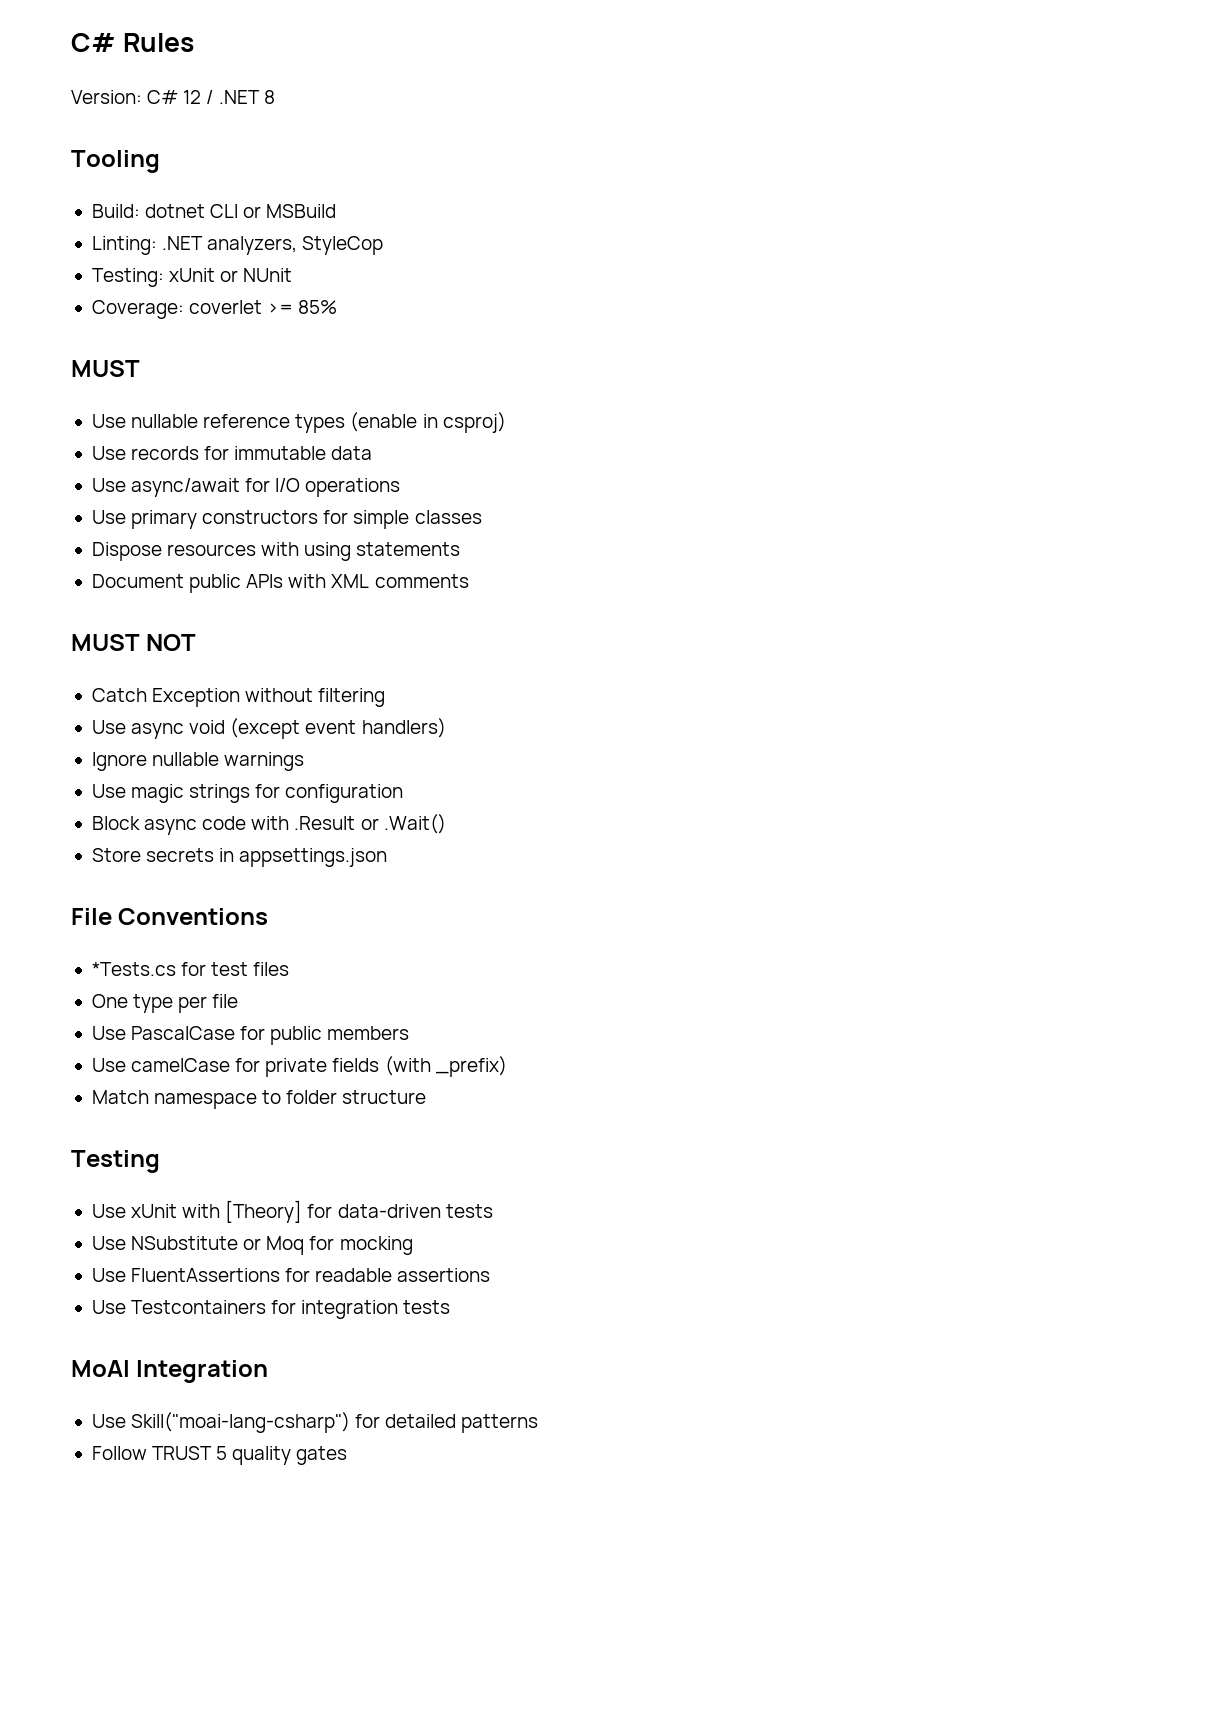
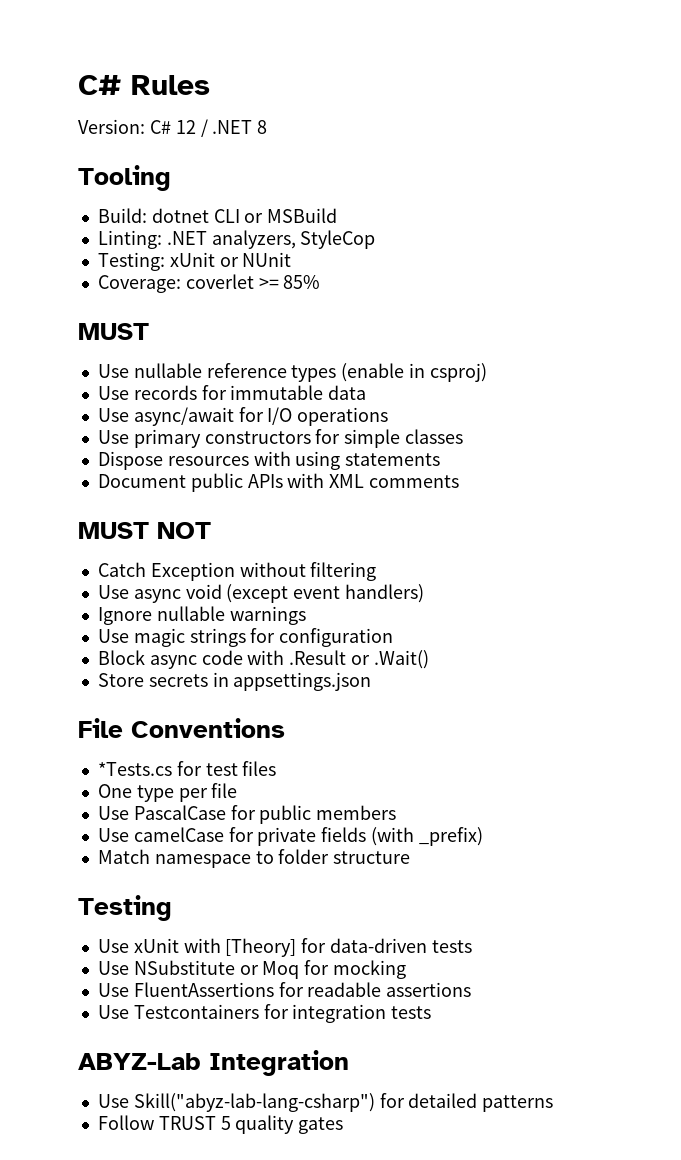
[71,1360,130,1377] MoAI -> [78,1053,201,1070] ABYZ-Lab
[131,1412,351,1433] Skill("moai-lang-csharp") -> [133,1093,375,1112] Skill("abyz-lab-lang-csharp")

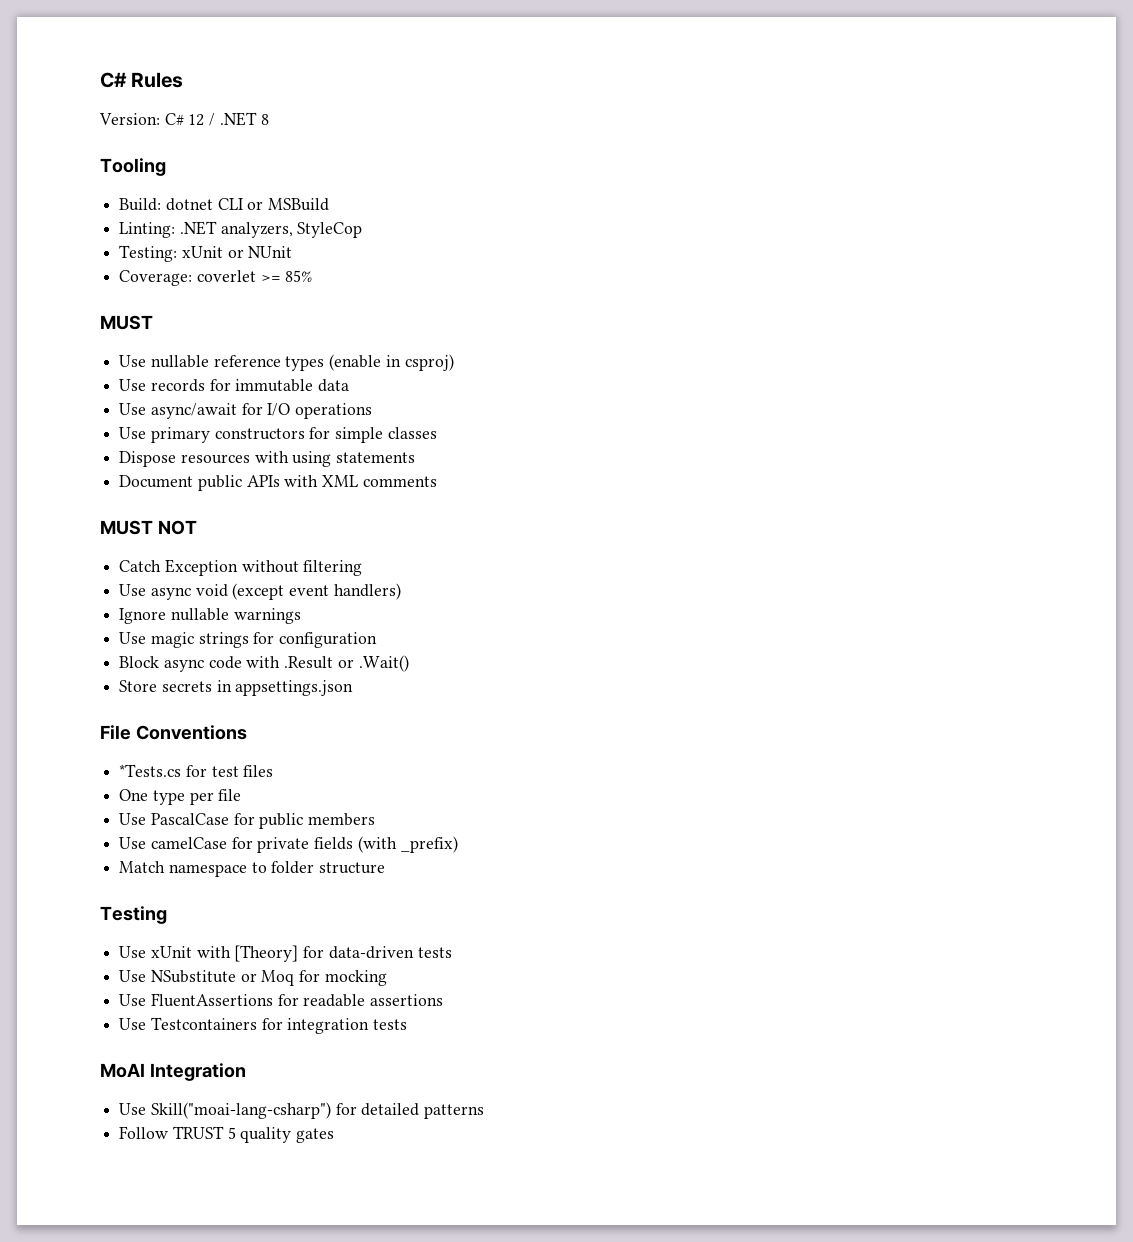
[78,1053,201,1070] ABYZ-Lab -> [100,1063,145,1078] MoAI
[133,1093,375,1112] Skill("abyz-lab-lang-csharp") -> [150,1102,331,1119] Skill("moai-lang-csharp")

